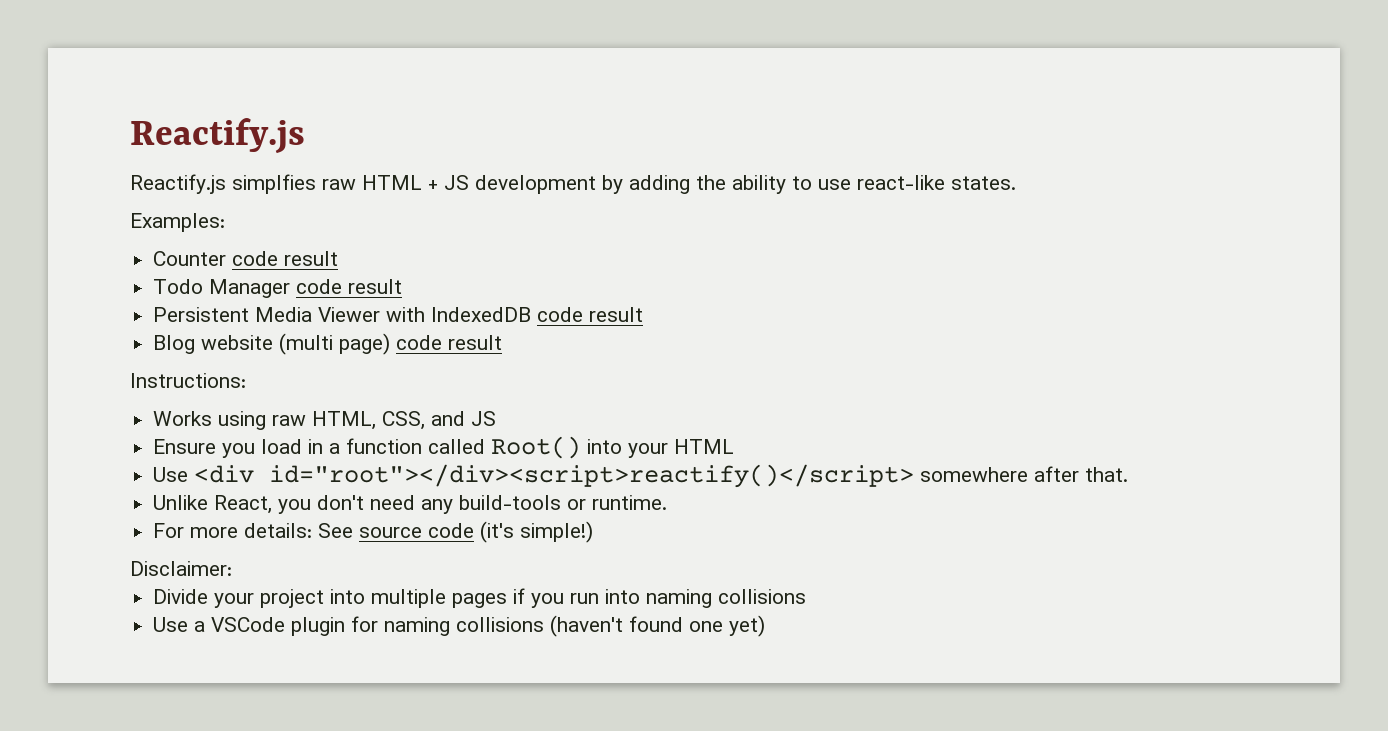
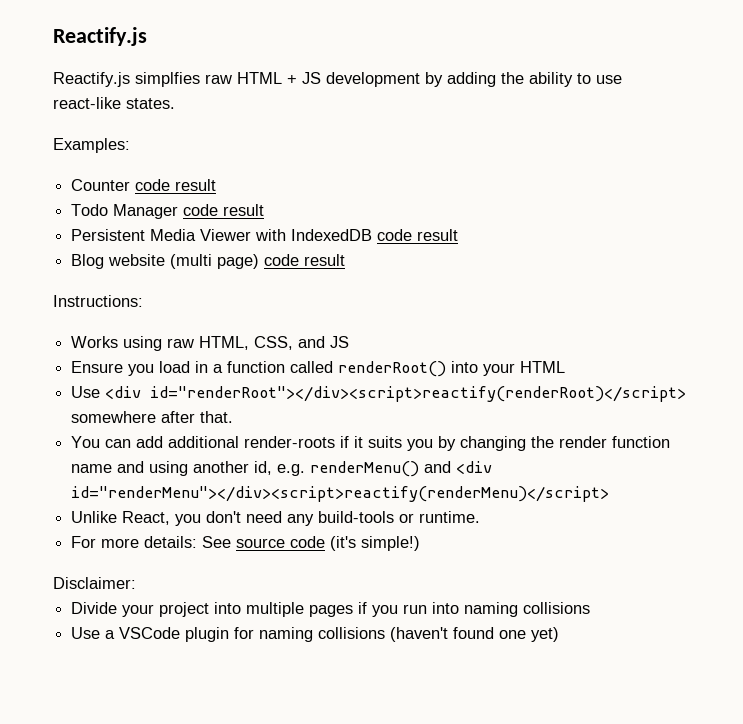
[491,436,582,459] Root() -> [338,361,447,377] renderRoot()
[269,464,915,488] id="root"></div><script>reactify()</script> -> [150,386,687,402] id="renderRoot"></div><script>reactify(renderRoot)</script>
(1129, 474) none -> [71,436,671,451] [71,461,493,477] [71,486,610,502] // You can add additional render-roots if it suits you by changing the render function name and using another id, e.g. renderMenu() and <div id="renderMenu"></div><script>reactify(renderMenu)</script>

